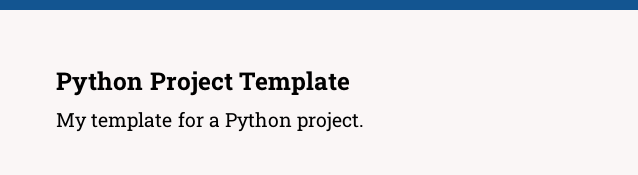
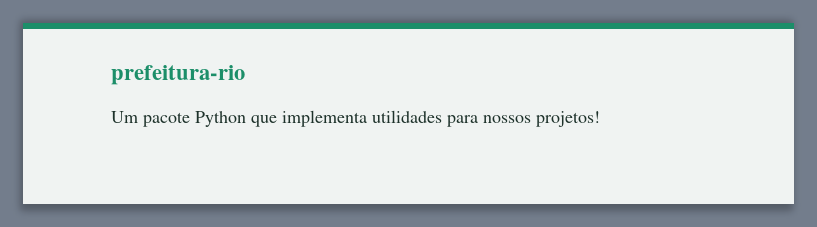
[56,71,351,96] [56,111,365,132] Python Project Template // My template for a Python project. -> [111,65,245,85] [111,110,600,127] prefeitura-rio // Um pacote Python que implementa utilidades para nossos projetos!

